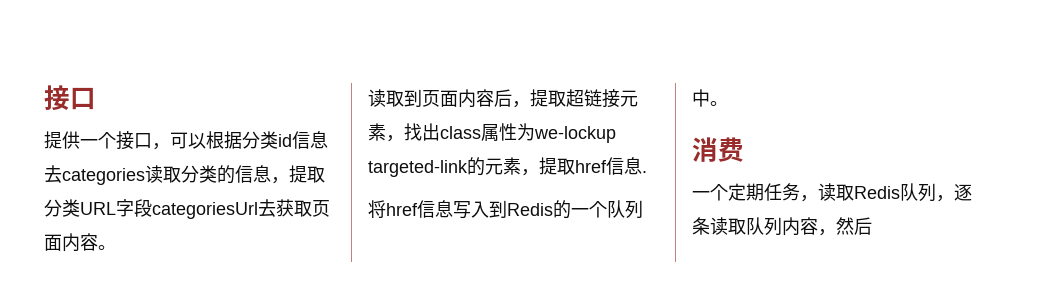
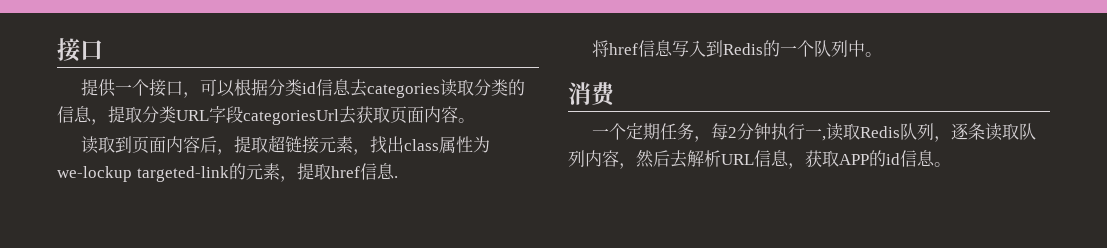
(818, 198) none -> [710,123,826,141] 每2分钟执行一,
(872, 226) none -> [670,150,951,169] 去解析URL信息，获取APP的id信息。

